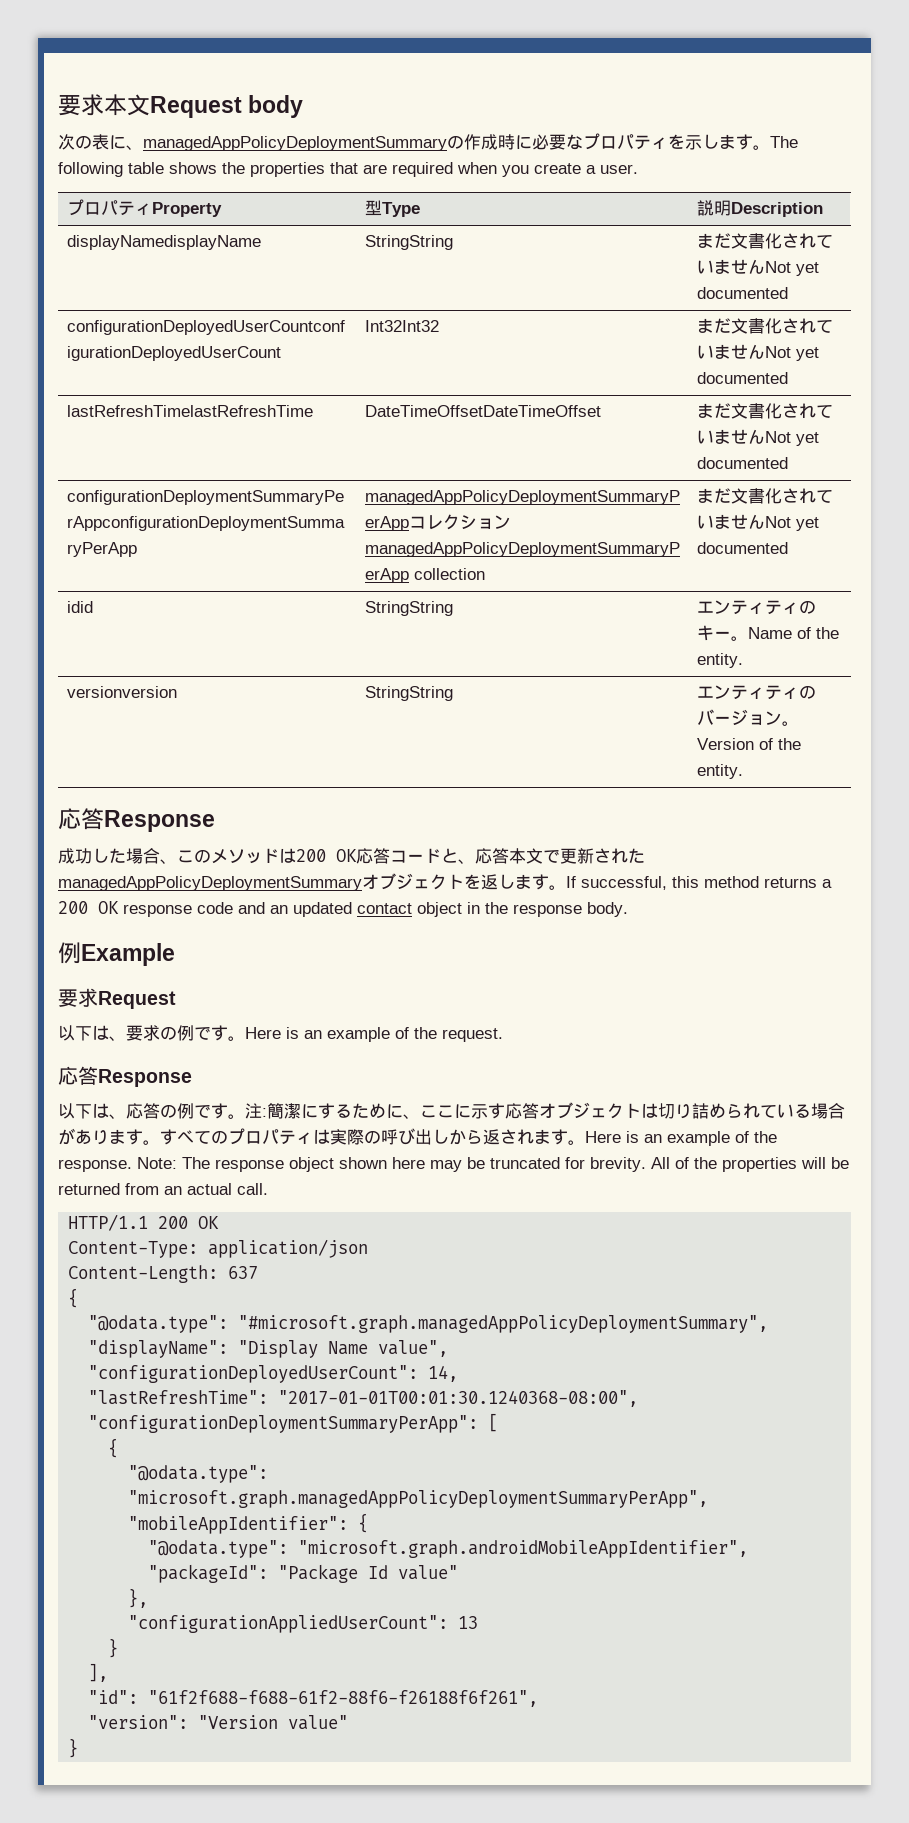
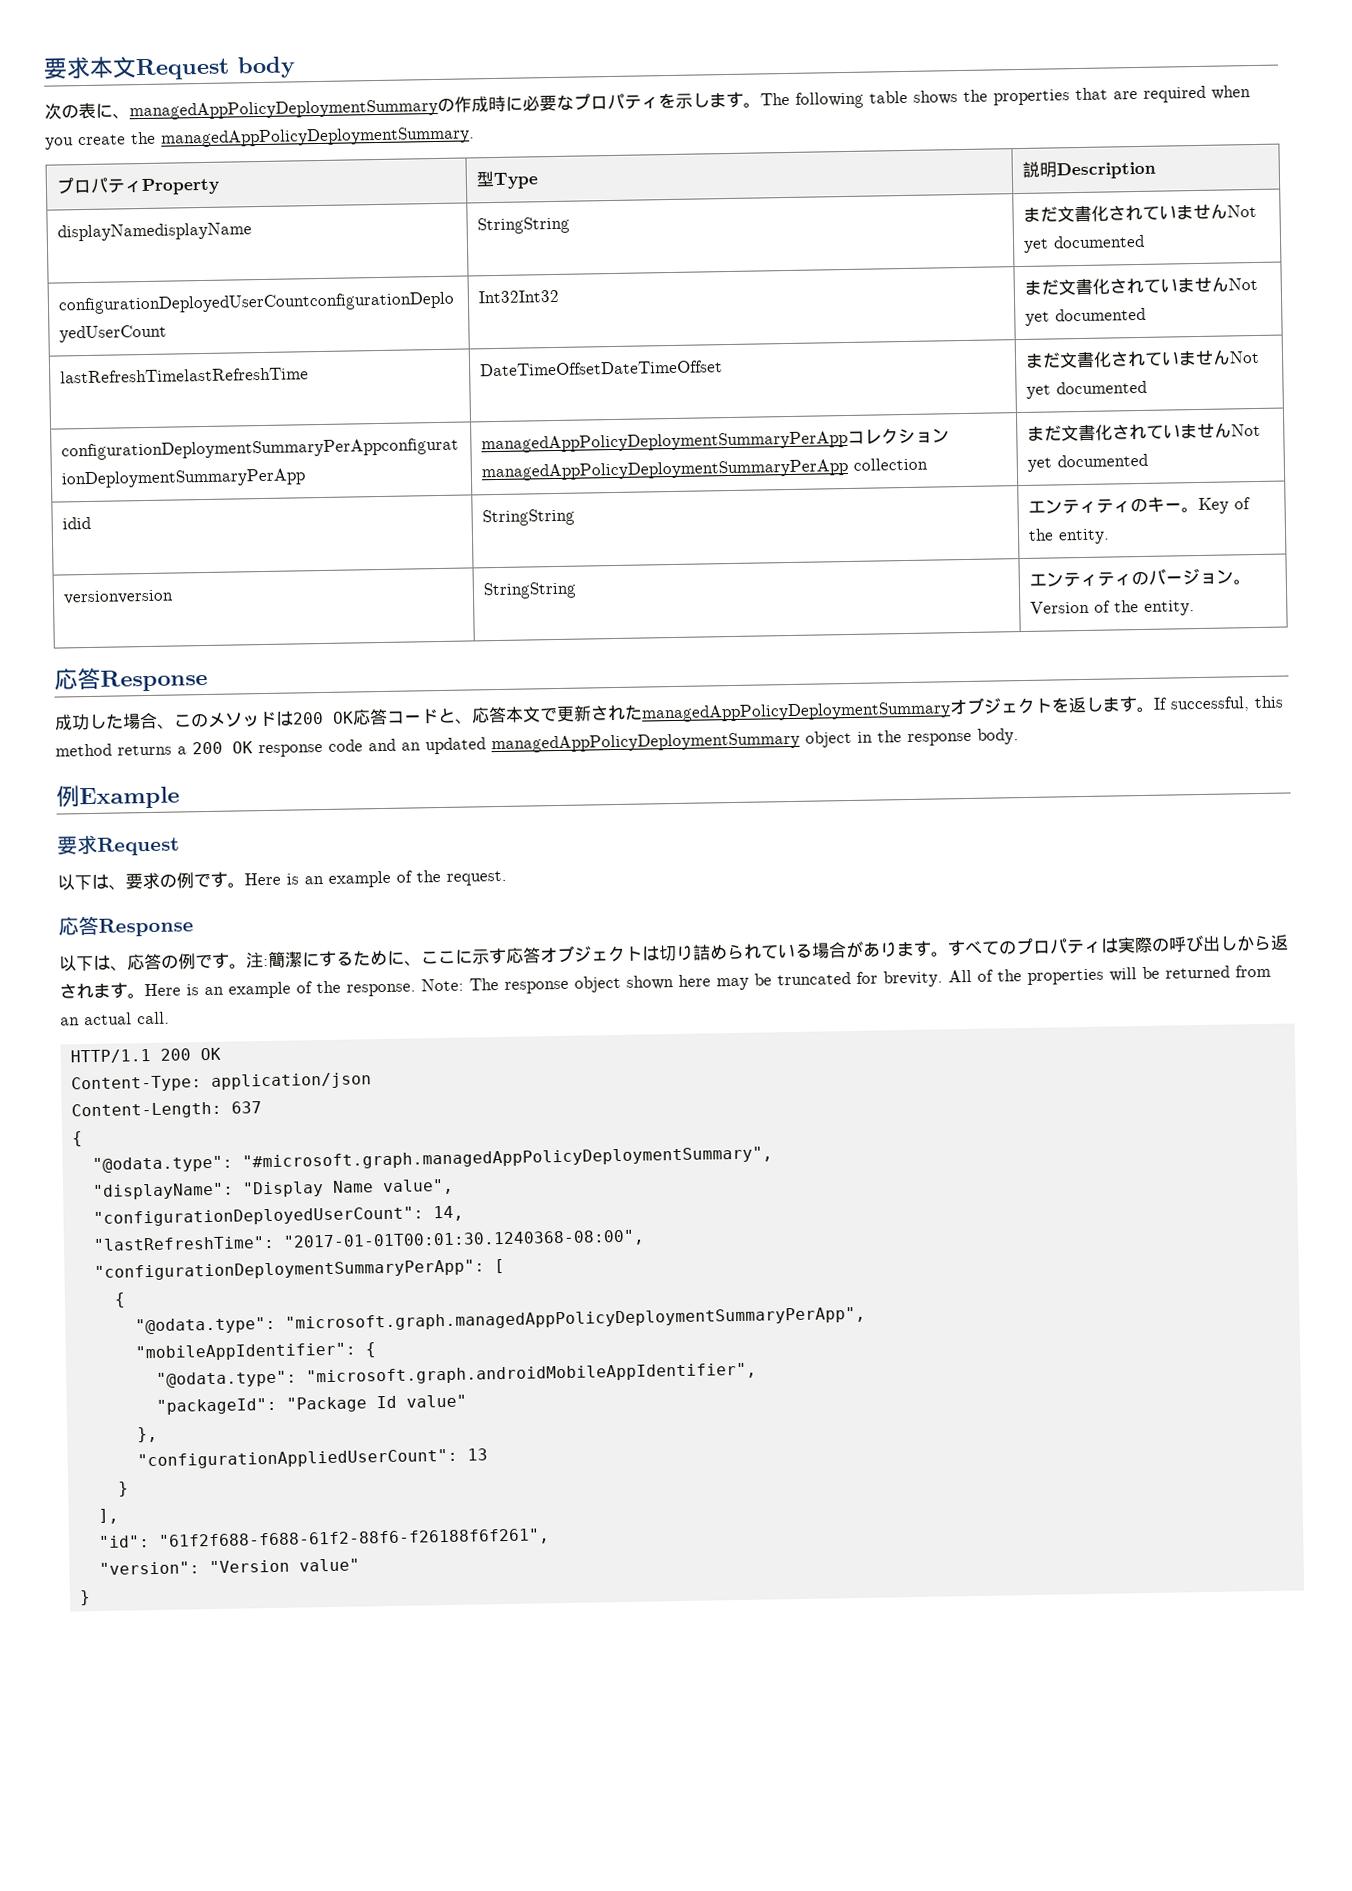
[586,164,638,174] a user. -> [131,126,475,148] the managedAppPolicyDeploymentSummary.
[747,627,792,639] Name -> [1198,497,1230,514] Key
[357,903,412,914] contact -> [491,731,800,754] managedAppPolicyDeploymentSummary

